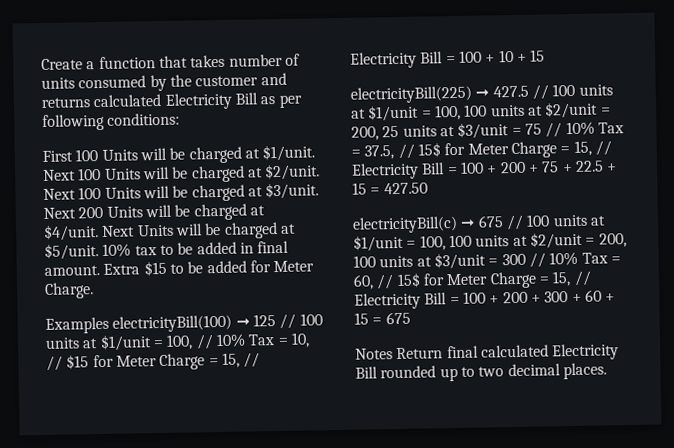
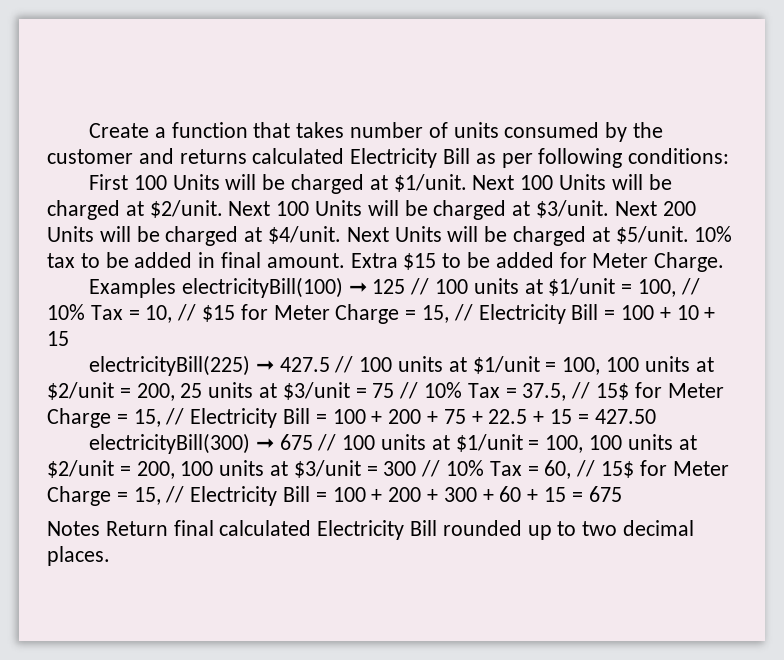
[352,215,458,234] electricityBill(c) -> [89,433,251,454] electricityBill(300)

